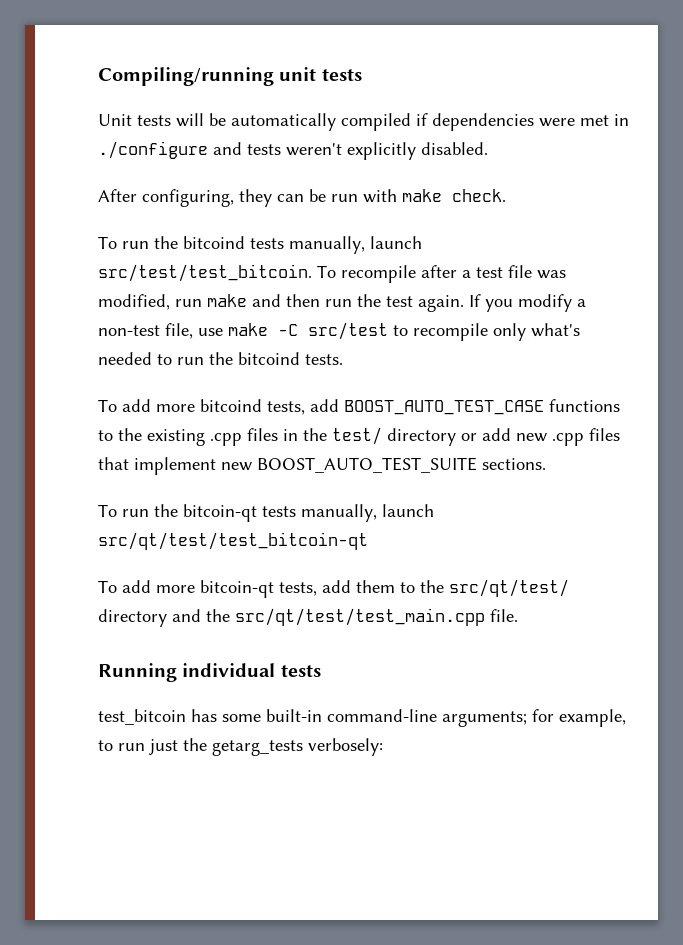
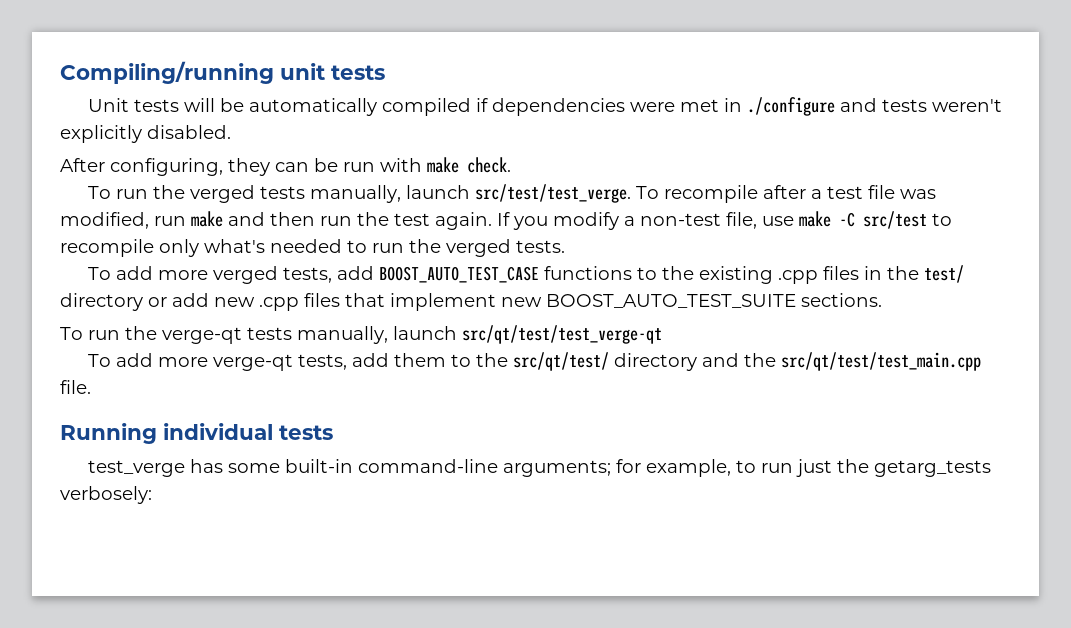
[183,236,422,254] [98,264,312,282] bitcoind tests manually, launch src/test/test_bitcoin. -> [190,184,632,203] verged tests manually, launch src/test/test_verge.
[238,352,300,365] bitcoind -> [446,239,511,257] verged
[200,399,262,412] bitcoind -> [213,266,279,284] verged
[183,504,434,522] [98,532,368,550] [98,580,274,598] bitcoin-qt tests manually, launch src/qt/test/test_bitcoin-qt // To add more bitcoin-qt -> [162,325,662,344] [88,353,294,371] verge-qt tests manually, launch src/qt/test/test_verge-qt // To add more verge-qt
[98,709,186,725] test_bitcoin -> [88,460,186,477] test_verge

